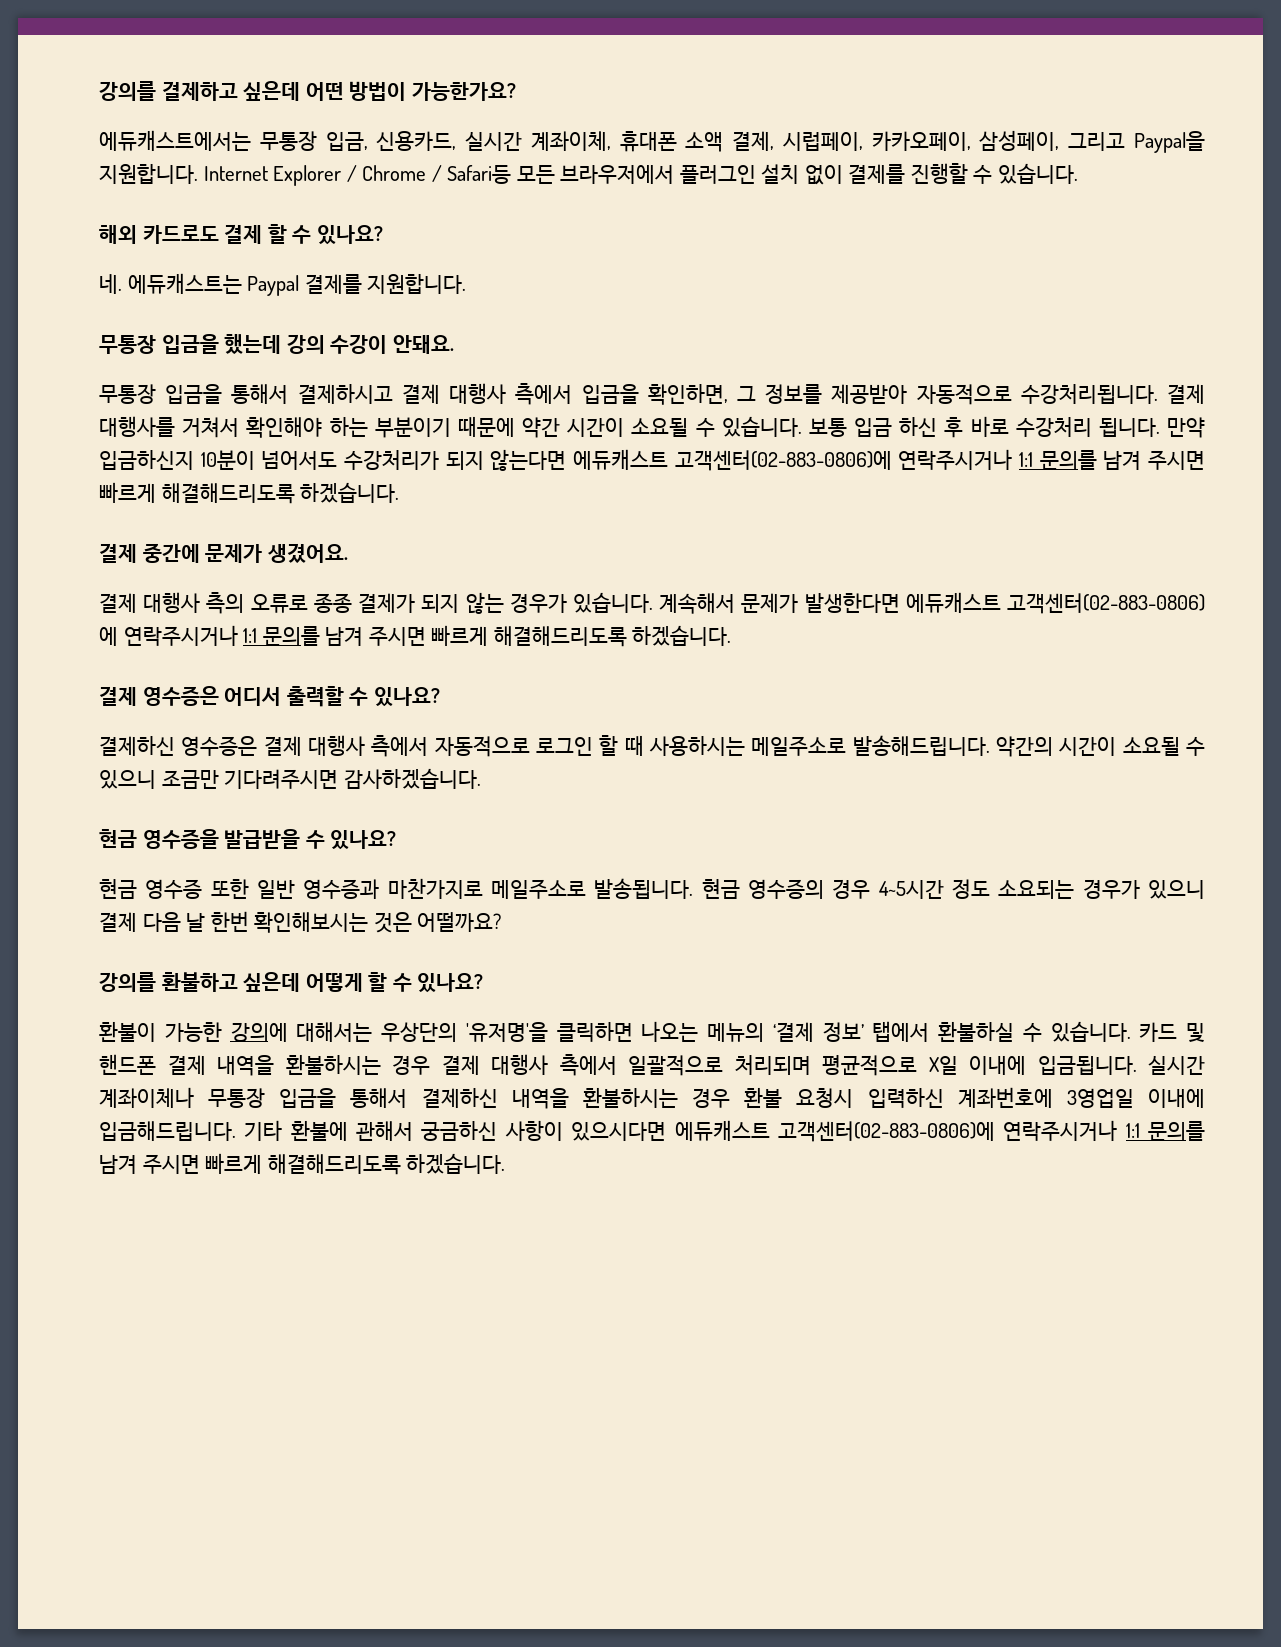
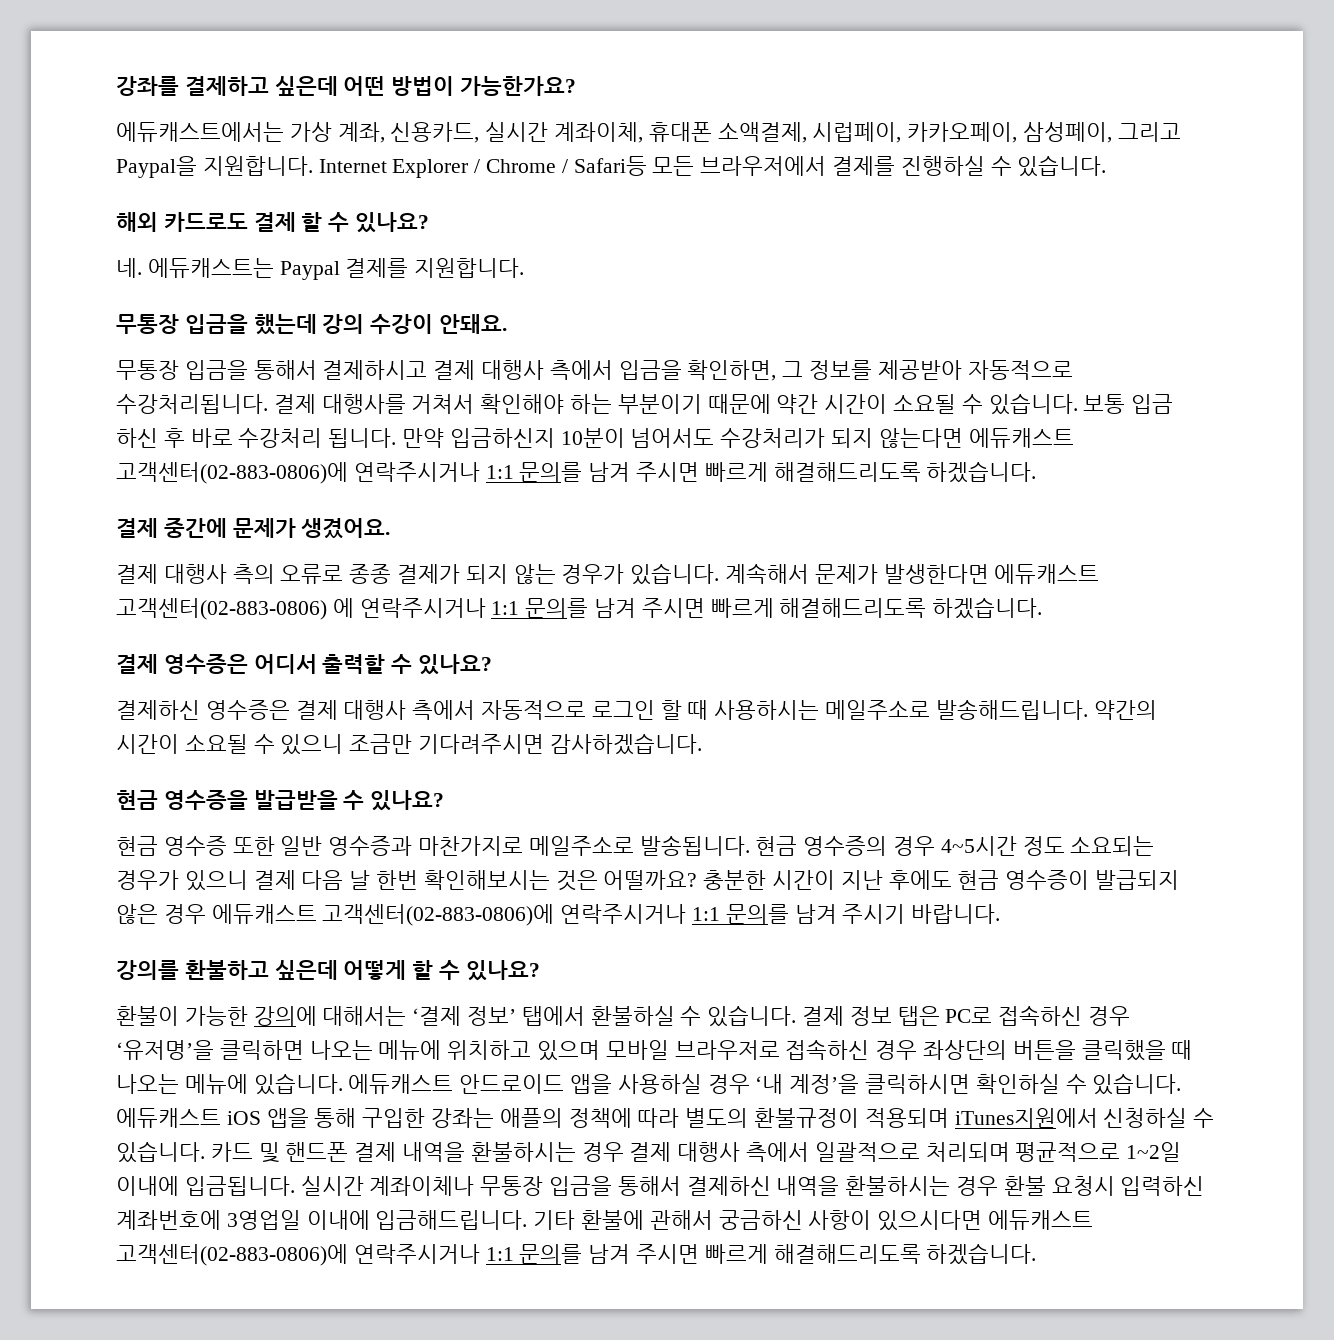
[99,81,156,101] 강의를 -> [116,76,179,96] 강좌를
[259,131,368,151] 무통장 입금, -> [289,122,385,143] 가상 계좌,
[685,131,775,152] 소액 결제, -> [717,122,807,143] 소액결제,
[679,163,968,185] 플러그인 설치 없이 결제를 진행할 -> [832,156,985,176] 결제를 진행하실
(502, 922) none -> [703,870,1180,890] [116,904,1001,926] 충분한 시간이 지난 후에도 현금 영수증이 발급되지 않은 경우 에듀캐스트 고객센터(02-883-0806)에 연락주시거나 1:1 문의를 남겨 주시기 바랍니다.
[381,1021,764,1042] 우상단의 '유저명'을 클릭하면 나오는 메뉴의 -> (407, 1016) none
(1131, 1031) none -> [802,1005,1131,1026] [116,1039,1193,1061] [116,1073,1182,1095] [116,1108,1215,1128] [116,1141,205,1163] 결제 정보 탭은 PC로 접속하신 경우 ‘유저명’을 클릭하면 나오는 메뉴에 위치하고 있으며 모바일 브라우저로 접속하신 경우 좌상단의 버튼을 클릭했을 때 나오는 메뉴에 있습니다. 에듀캐스트 안드로이드 앱을 사용하실 경우 ‘내 계정’을 클릭하시면 확인하실 수 있습니다. 에듀캐스트 iOS 앱을 통해 구입한 강좌는 애플의 정책에 따라 별도의 환불규정이 적용되며 iTunes지원에서 신청하실 수 있습니다.
[928,1056,958,1075] X일 -> [1126,1142,1182,1162] 1~2일

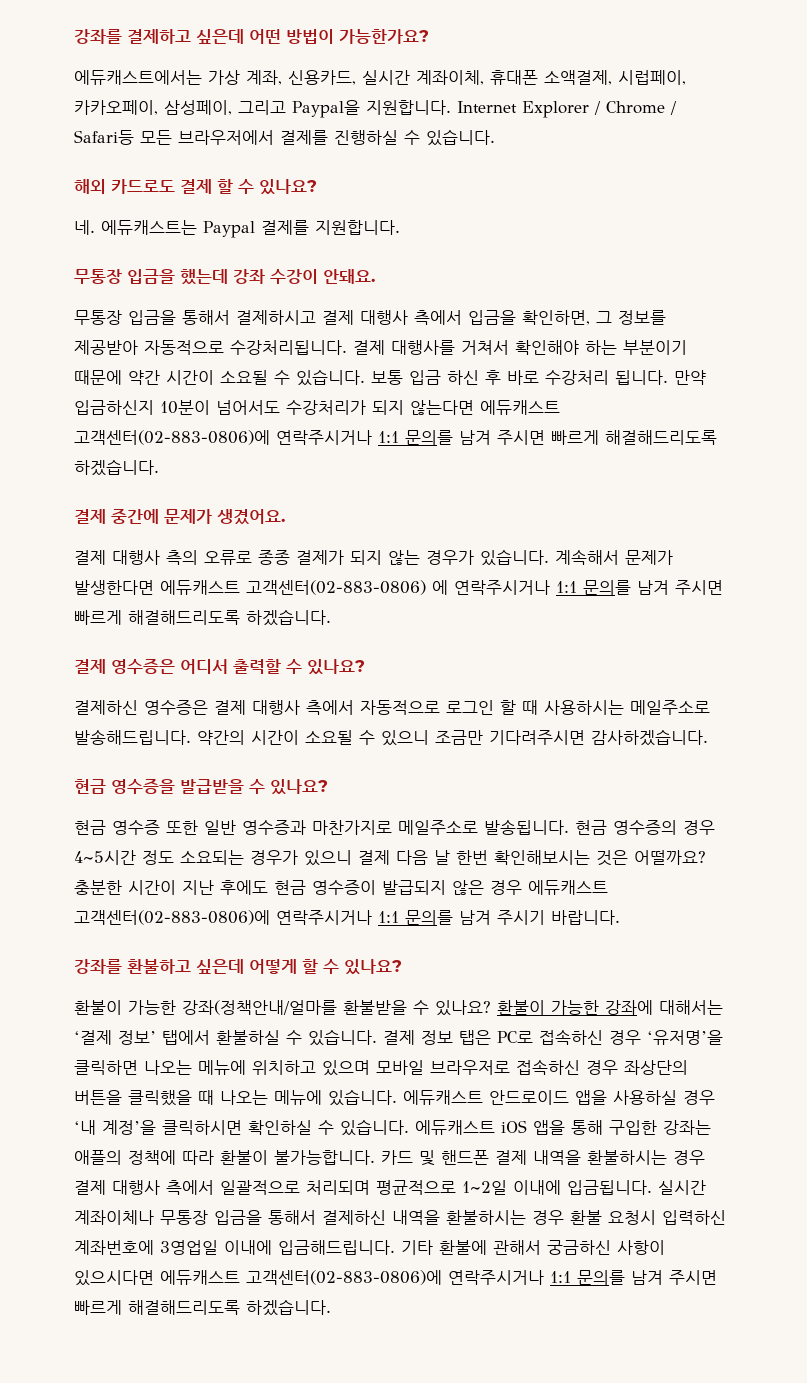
[322,314,365,334] 강의 -> [233,269,265,284] 강좌
[116,960,179,980] 강의를 -> [74,959,122,974] 강좌를
[253,1006,317,1026] 강의에 -> [182,1000,653,1016] 강좌(정책안내/얼마를 환불받을 수 있나요? 환불이 가능한 강좌에
[685,1108,1215,1128] [116,1141,205,1163] 별도의 환불규정이 적용되며 iTunes지원에서 신청하실 수 있습니다. -> [220,1150,375,1165] 환불이 불가능합니다.

